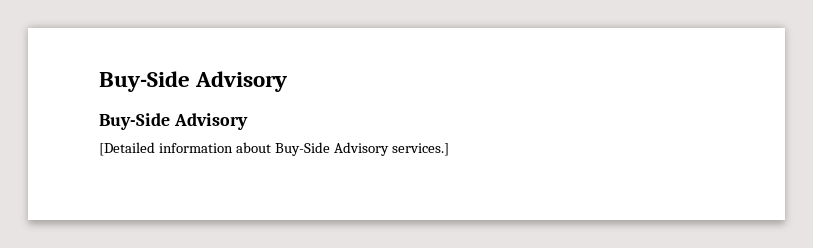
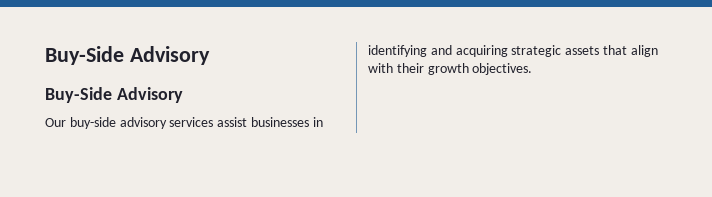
[99,142,449,156] [Detailed information about Buy-Side Advisory services.] -> [45,117,323,129] [368,45,658,57] [368,63,533,75] Our buy-side advisory services assist businesses in identifying and acquiring strategic assets that align with their growth objectives.

